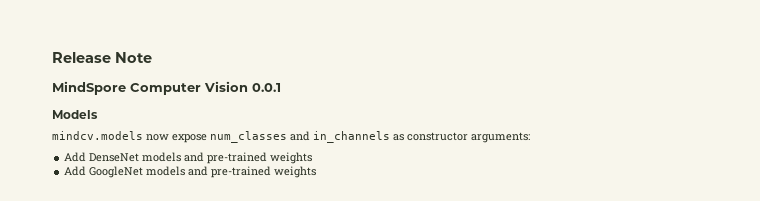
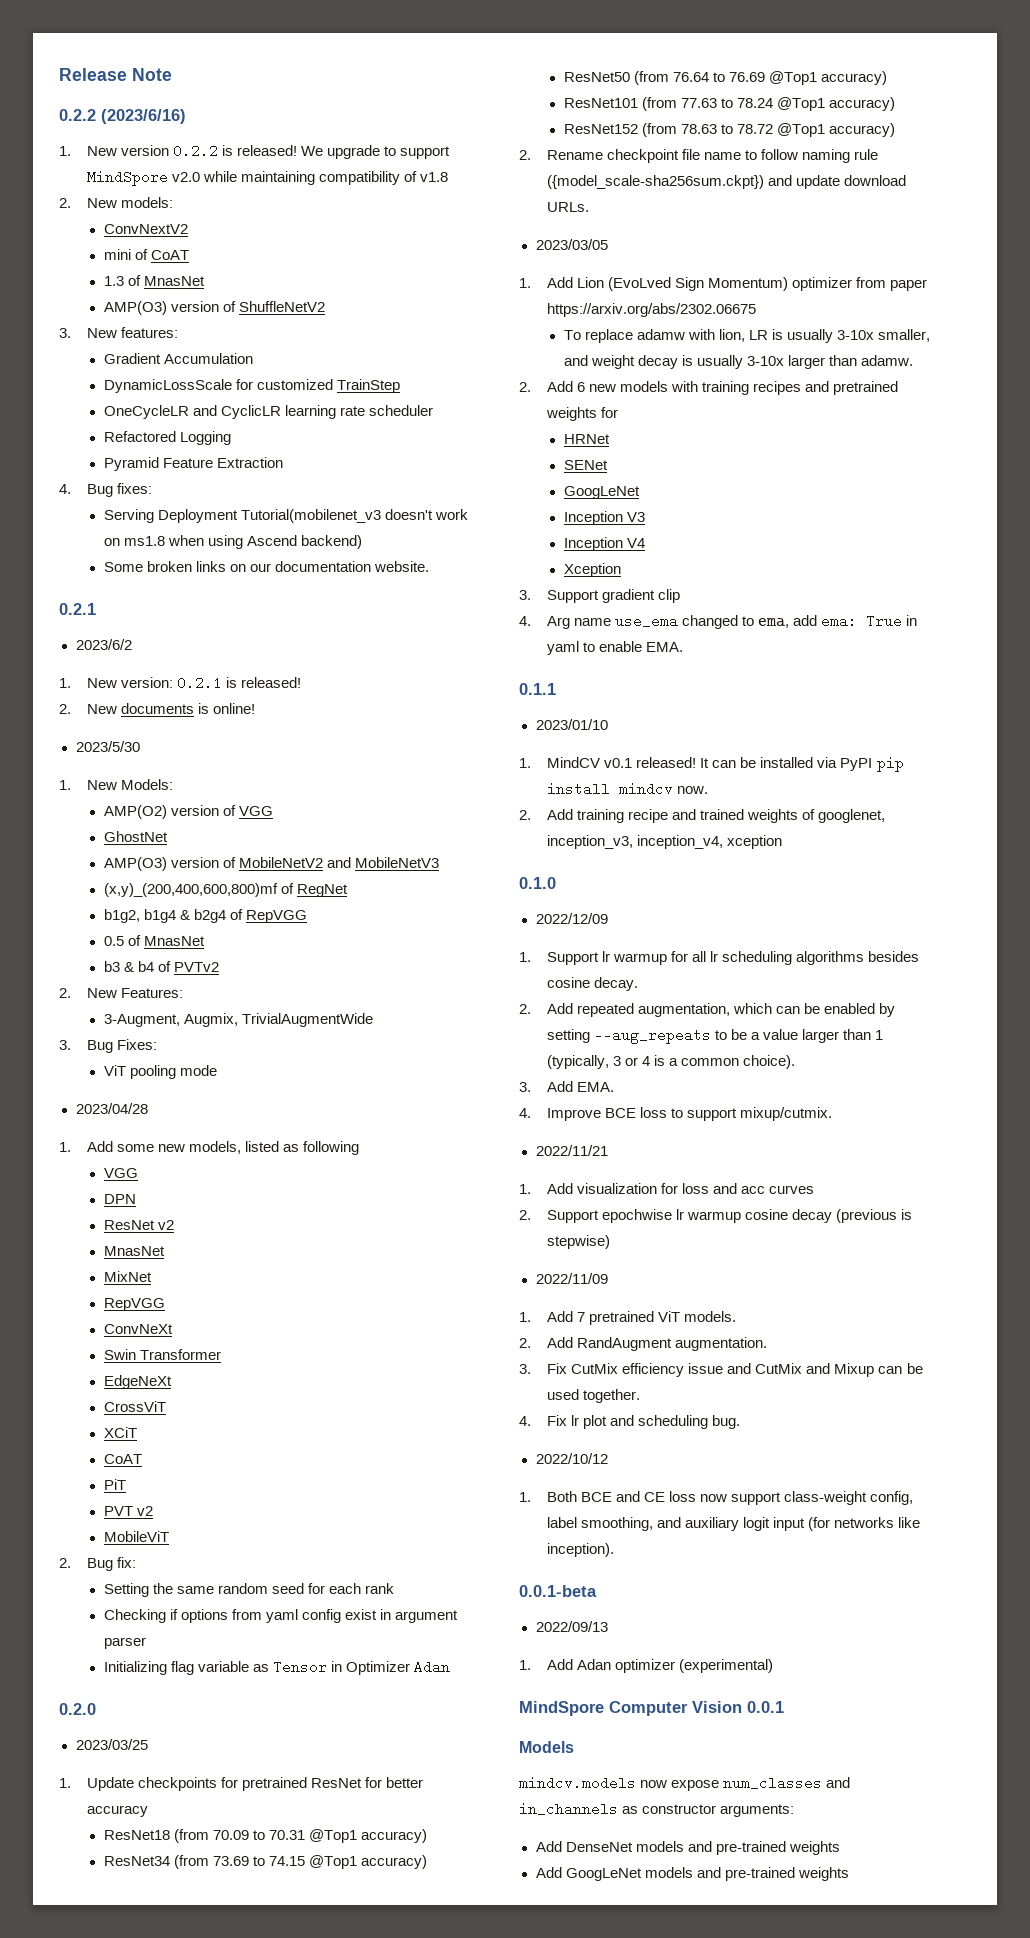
(152, 57) none -> [59,109,186,124] [59,144,451,159] [87,170,449,186] [59,197,174,208] [103,224,188,234] [103,249,189,260] [103,275,205,286] [103,301,325,315] [59,327,179,338] [103,353,253,364] [103,379,400,393] [103,405,433,419] [103,431,231,445] [103,457,283,471] [59,483,153,497] [103,509,468,523] [103,535,362,549] [103,561,429,572] [59,603,96,615] [75,639,132,650] [59,676,302,690] [59,703,256,714] [75,741,140,752] [59,779,174,790] [103,805,273,819] [103,831,168,842] [103,857,439,871] [103,883,348,897] [103,909,307,923] [103,935,205,946] [103,961,219,972] [59,988,184,998] [103,1013,373,1027] [59,1039,158,1053] [103,1065,217,1079] [75,1103,148,1114] [59,1141,360,1155] [103,1168,138,1178] [103,1194,136,1204] [103,1220,174,1230] [103,1246,165,1256] [103,1271,152,1282] [103,1298,165,1311] [103,1324,173,1334] [103,1349,221,1360] [103,1375,172,1389] [103,1401,166,1412] [103,1427,137,1438] [103,1454,142,1464] [103,1479,126,1490] [103,1506,153,1516] [103,1531,169,1542] [59,1557,137,1571] [103,1583,394,1597] [103,1609,458,1623] [103,1637,146,1649] [103,1660,450,1675] [59,1703,96,1715] [75,1739,148,1750] [59,1777,424,1791] [87,1805,149,1817] [103,1829,427,1843] [103,1855,427,1869] [563,71,887,85] [563,97,895,111] [563,123,895,137] [519,149,879,163] [547,175,907,189] [547,202,590,212] [535,239,608,250] [519,277,928,291] [547,303,757,317] [563,329,931,343] [563,355,913,369] [519,381,899,395] [546,407,619,421] [563,434,610,444] [563,460,608,470] [563,486,640,499] [563,511,645,525] [563,537,645,551] [563,563,621,577] [519,589,681,603] [519,614,918,629] [547,641,684,655] [519,683,556,695] [535,719,608,730] [519,757,904,772] [547,782,709,796] [519,809,886,823] [547,835,783,849] [519,877,556,889] [535,913,608,924] [519,951,920,965] [547,977,639,991] [519,1003,896,1017] [547,1028,884,1044] [547,1055,796,1069] [519,1081,615,1092] [519,1107,833,1121] [535,1145,608,1156] [519,1183,815,1194] [519,1209,913,1223] [547,1235,611,1249] [535,1273,608,1284] [519,1311,737,1325] [519,1337,768,1351] [519,1363,923,1377] [547,1389,641,1403] [519,1415,741,1429] [535,1453,608,1464] [519,1491,914,1505] [547,1517,921,1531] [547,1543,615,1557] [519,1585,597,1597] [535,1621,608,1632] [519,1659,774,1673] // 0.2.2 (2023/6/16) // 1. New version 0.2.2 is released! We upgrade to support MindSpore v2.0 while maintaining compatibility of v1.8 // 2. New models: // ConvNextV2 // mini of CoAT // 1.3 of MnasNet // AMP(O3) version of ShuffleNetV2 // 3. New features: // Gradient Accumulation // DynamicLossScale for customized TrainStep // OneCycleLR and CyclicLR learning rate scheduler // Refactored Logging // Pyramid Feature Extraction // 4. Bug fixes: // Serving Deployment Tutorial(mobilenet_v3 doesn't work on ms1.8 when using Ascend backend) // Some broken links on our documentation website. // 0.2.1 // 2023/6/2 // 1. New version: 0.2.1 is released! // 2. New documents is online! // 2023/5/30 // 1. New Models: // AMP(O2) version of VGG // GhostNet // AMP(O3) version of MobileNetV2 and MobileNetV3 // (x,y)_(200,400,600,800)mf of RegNet // b1g2, b1g4 & b2g4 of RepVGG // 0.5 of MnasNet // b3 & b4 of PVTv2 // 2. New Features: // 3-Augment, Augmix, TrivialAugmentWide // 3. Bug Fixes: // ViT pooling mode // 2023/04/28 // 1. Add some new models, listed as following // VGG // DPN // ResNet v2 // MnasNet // MixNet // RepVGG // ConvNeXt // Swin Transformer // EdgeNeXt // CrossViT // XCiT // CoAT // PiT // PVT v2 // MobileViT // 2. Bug fix: // Setting the same random seed for each rank // Checking if options from yaml config exist in argument parser // Initializing flag variable as Tensor in Optimizer Adan // 0.2.0 // 2023/03/25 // 1. Update checkpoints for pretrained ResNet for better accuracy // ResNet18 (from 70.09 to 70.31 @Top1 accuracy) // ResNet34 (from 73.69 to 74.15 @Top1 accuracy) // ResNet50 (from 76.64 to 76.69 @Top1 accuracy) // ResNet101 (from 77.63 to 78.24 @Top1 accuracy) // ResNet152 (from 78.63 to 78.72 @Top1 accuracy) // 2. Rename checkpoint file name to follow naming rule ({model_scale-sha256sum.ckpt}) and update download URLs. // 2023/03/05 // 1. Add Lion (EvoLved Sign Momentum) optimizer from paper https://arxiv.org/abs/2302.06675 // To replace adamw with lion, LR is usually 3-10x smaller, and weight decay is usually 3-10x larger than adamw. // 2. Add 6 new models with training recipes and pretrained weights for // HRNet // SENet // GoogLeNet // Inception V3 // Inception V4 // Xception // 3. Support gradient clip // 4. Arg name use_ema changed to ema, add ema: True in yaml to enable EMA. // 0.1.1 // 2023/01/10 // 1. MindCV v0.1 released! It can be installed via PyPI pip install mindcv now. // 2. Add training recipe and trained weights of googlenet, inception_v3, inception_v4, xception // 0.1.0 // 2022/12/09 // 1. Support lr warmup for all lr scheduling algorithms besides cosine decay. // 2. Add repeated augmentation, which can be enabled by setting --aug_repeats to be a value larger than 1 (typically, 3 or 4 is a common choice). // 3. Add EMA. // 4. Improve BCE loss to support mixup/cutmix. // 2022/11/21 // 1. Add visualization for loss and acc curves // 2. Support epochwise lr warmup cosine decay (previous is stepwise) // 2022/11/09 // 1. Add 7 pretrained ViT models. // 2. Add RandAugment augmentation. // 3. Fix CutMix efficiency issue and CutMix and Mixup can be used together. // 4. Fix lr plot and scheduling bug. // 2022/10/12 // 1. Both BCE and CE loss now support class-weight config, label smoothing, and auxiliary logit input (for networks like inception). // 0.0.1-beta // 2022/09/13 // 1. Add Adan optimizer (experimental)
[89,166,144,178] GoogleNet -> [565,1868,642,1881] GoogLeNet

